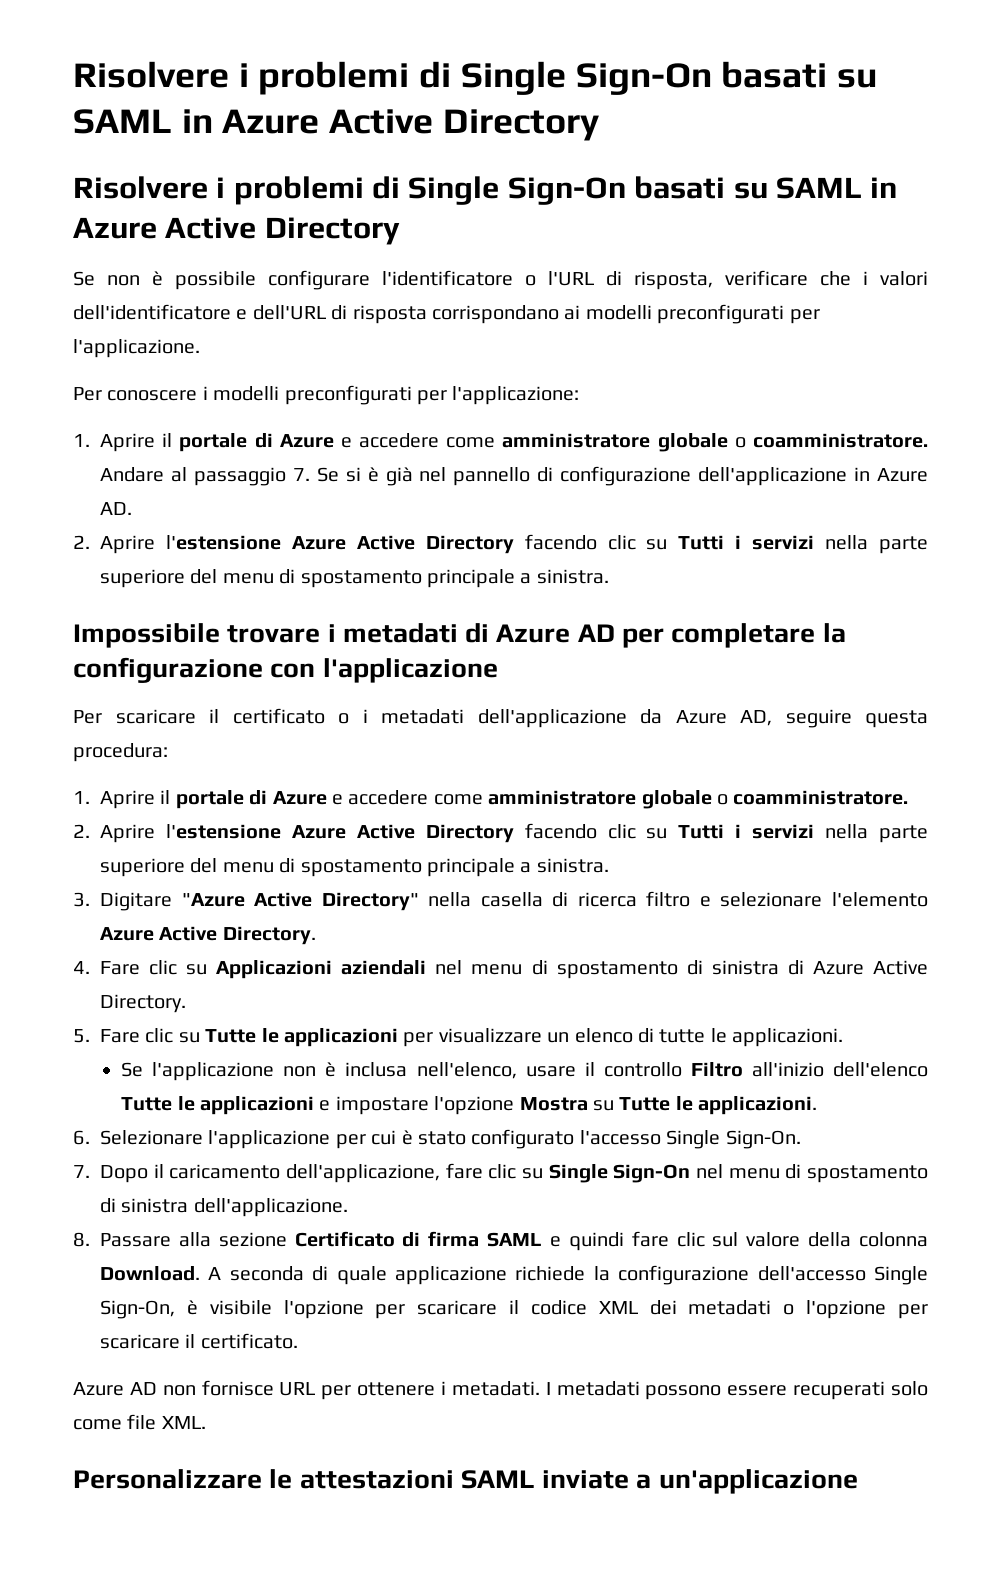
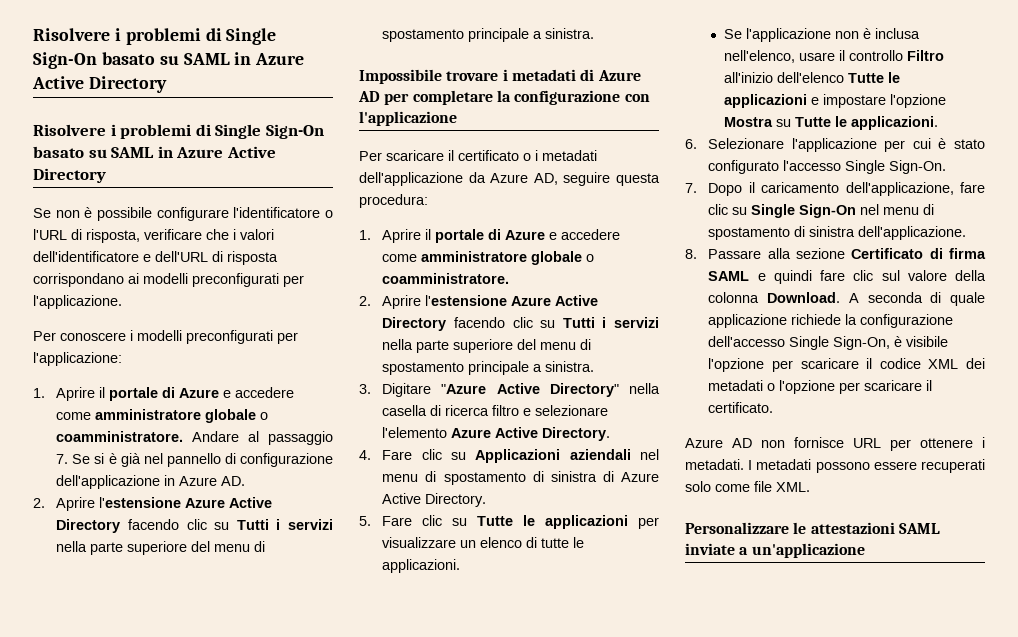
[73,61,828,95] Risolvere i problemi di Single Sign-On basati -> [33,28,277,45] [33,52,155,69] Risolvere i problemi di Single Sign-On basato
[634,176,726,199] basati -> [33,146,84,158] basato

